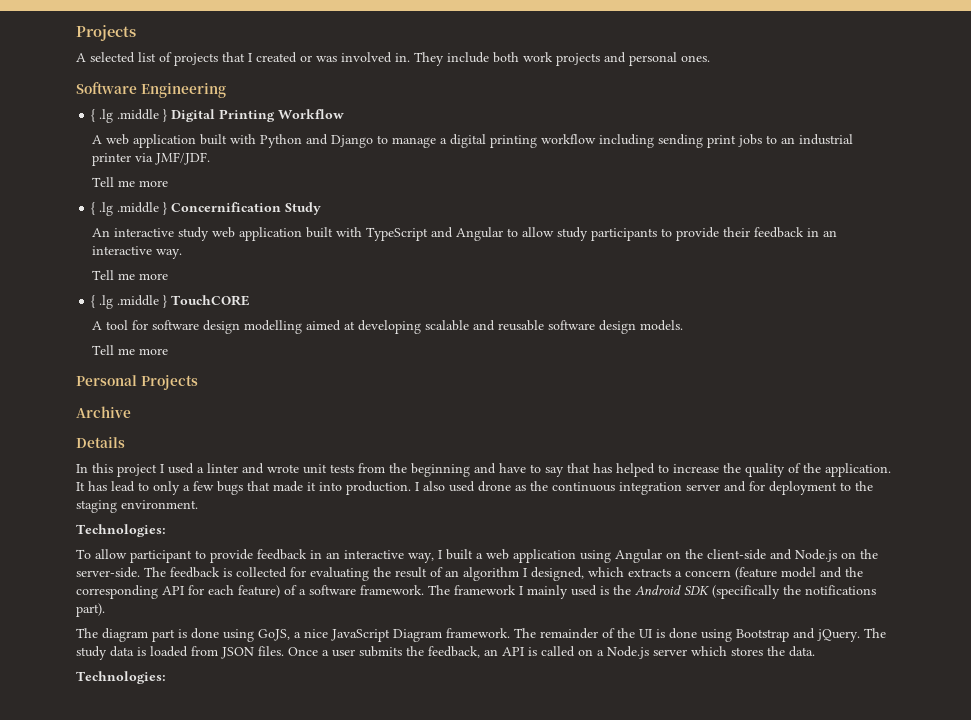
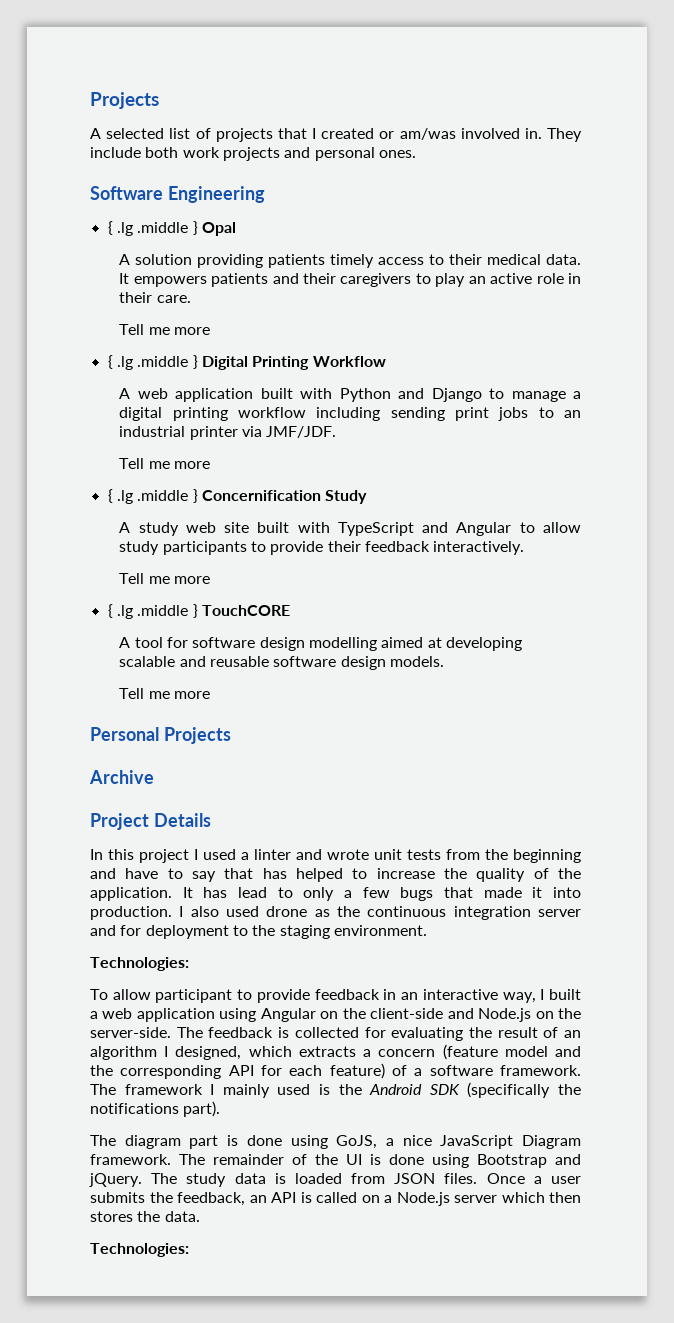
[316,56,337,62] was -> [399,128,456,140] am/was
(226, 90) none -> [107,221,236,236] [119,254,581,268] [119,273,582,287] [119,292,191,303] [119,324,210,335] // { .lg .middle } Opal // A solution providing patients timely access to their medical data. It empowers patients and their caregivers to play an active role in their care. // Tell me more
[91,228,174,237] An interactive -> [119,522,131,533] A
[238,227,302,241] application -> [224,522,250,533] site
[806,228,837,237] [91,246,182,259] in an interactive way. -> [433,541,525,555] interactively.
(131, 412) none -> [90,813,149,830] Project
(727, 651) none -> [549,1192,581,1203] then

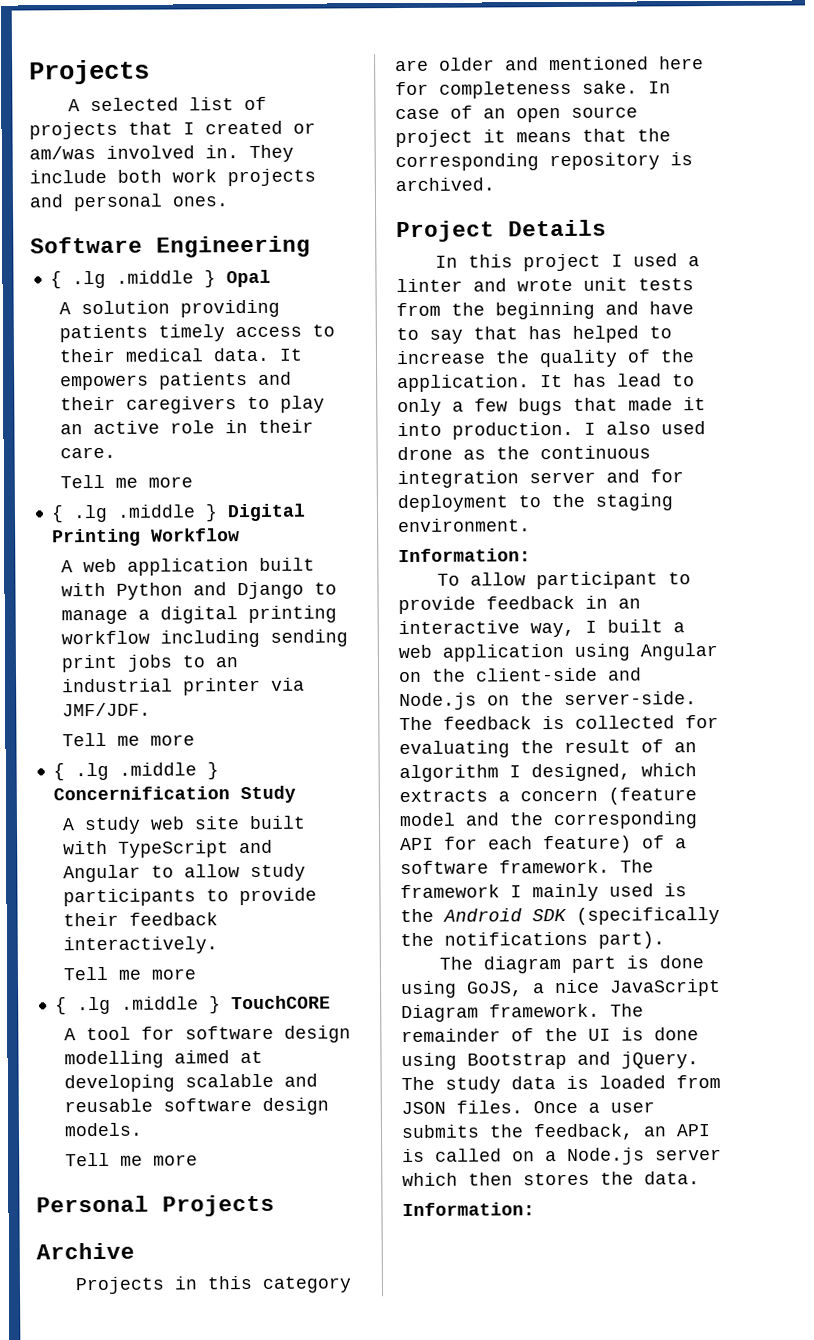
(154, 777) none -> [75,1276,353,1295] [395,56,704,72] [395,80,671,99] [395,105,638,123] [395,128,671,148] [395,152,693,172] [395,177,495,192] // Projects in this category are older and mentioned here for completeness sake. In case of an open source project it means that the corresponding repository is archived.
[90,957,189,971] Technologies: -> [398,548,531,563] Information:
[90,1243,189,1257] Technologies: -> [402,1202,535,1217] Information:

